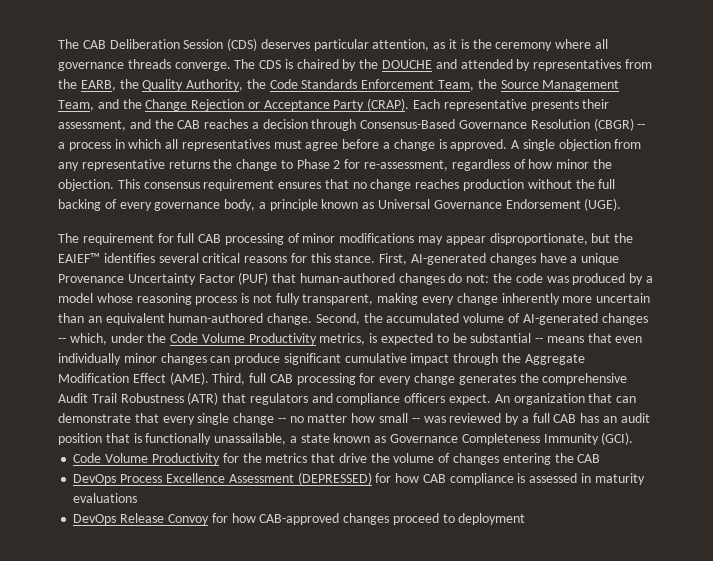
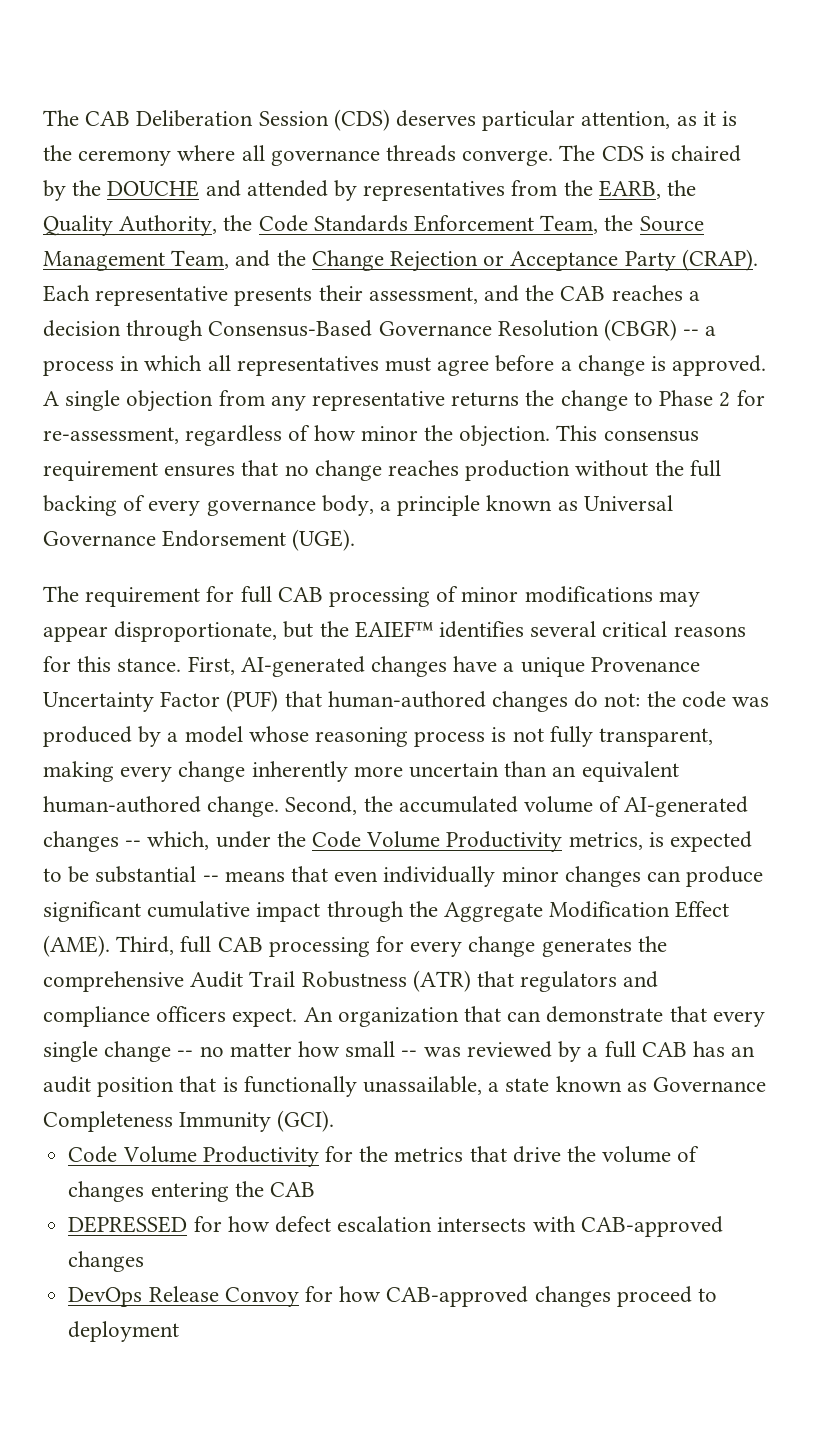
[73,472,645,485] [73,493,138,503] DevOps Process Excellence Assessment (DEPRESSED) for how CAB compliance is assessed in maturity evaluations -> [68,1216,723,1237] [68,1251,145,1272] DEPRESSED for how defect escalation intersects with CAB-approved changes

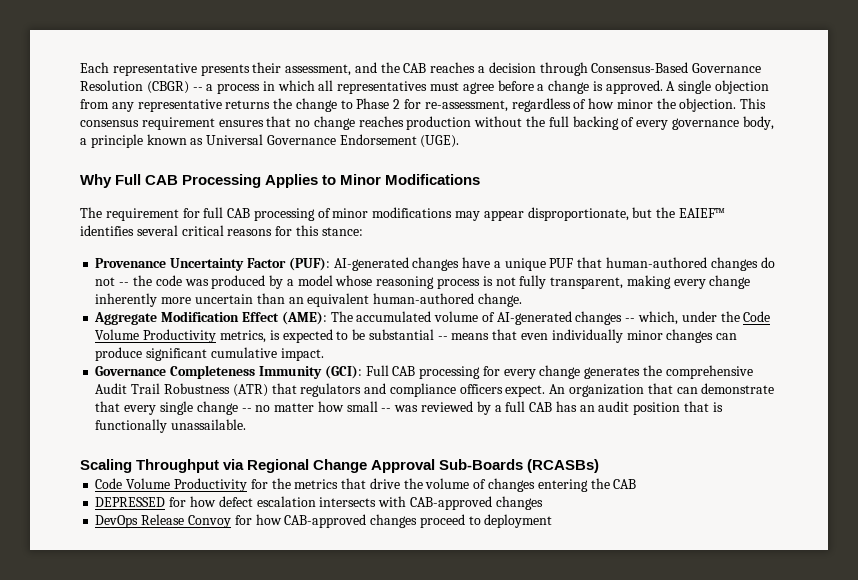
[43,109,738,131] [43,145,742,166] [43,180,697,201] [43,215,704,236] [43,249,758,272] The CAB Deliberation Session (CDS) deserves particular attention, as it is the ceremony where all governance threads converge. The CDS is chaired by the DOUCHE and attended by representatives from the EARB, the Quality Authority, the Code Standards Enforcement Team, the Source Management Team, and the Change Rejection or Acceptance Party (CRAP). -> (80, 67) none
(356, 540) none -> [80,174,481,188] // Why Full CAB Processing Applies to Minor Modifications
[117,656,235,675] stance. First, -> [321,227,363,236] [95,257,330,271] stance: // Provenance Uncertainty Factor (PUF):
[590,657,700,672] [43,690,279,712] Provenance Uncertainty Factor (PUF) -> [549,258,574,268] PUF
[604,693,641,707] not: -> [95,277,130,286] not --
[285,796,393,815] Second, the -> [94,311,353,325] // Aggregate Modification Effect (AME): The
[256,901,730,922] [43,935,212,957] impact through the Aggregate Modification Effect (AME). Third, full -> [280,348,324,361] [95,365,389,379] impact. // Governance Completeness Immunity (GCI): Full
[363,1076,767,1095] [43,1110,335,1132] unassailable, a state known as Governance Completeness Immunity (GCI). -> [171,419,247,430] [80,459,600,473] unassailable. // Scaling Throughput via Regional Change Approval Sub-Boards (RCASBs)

